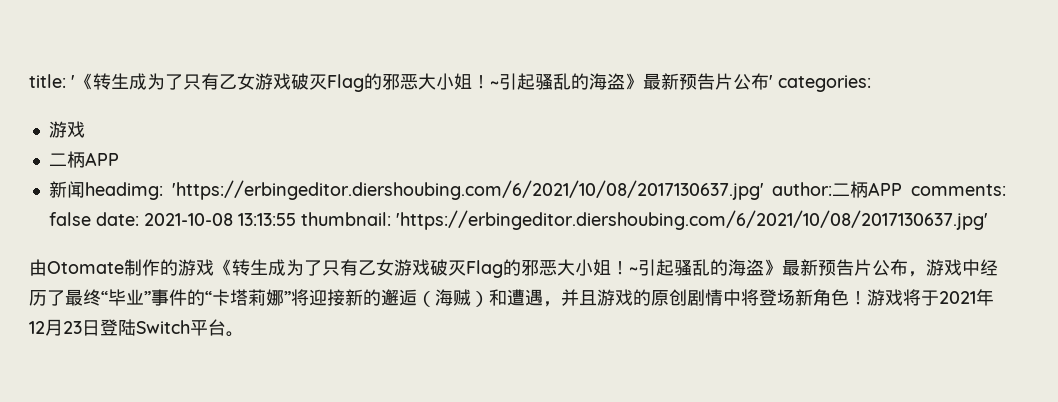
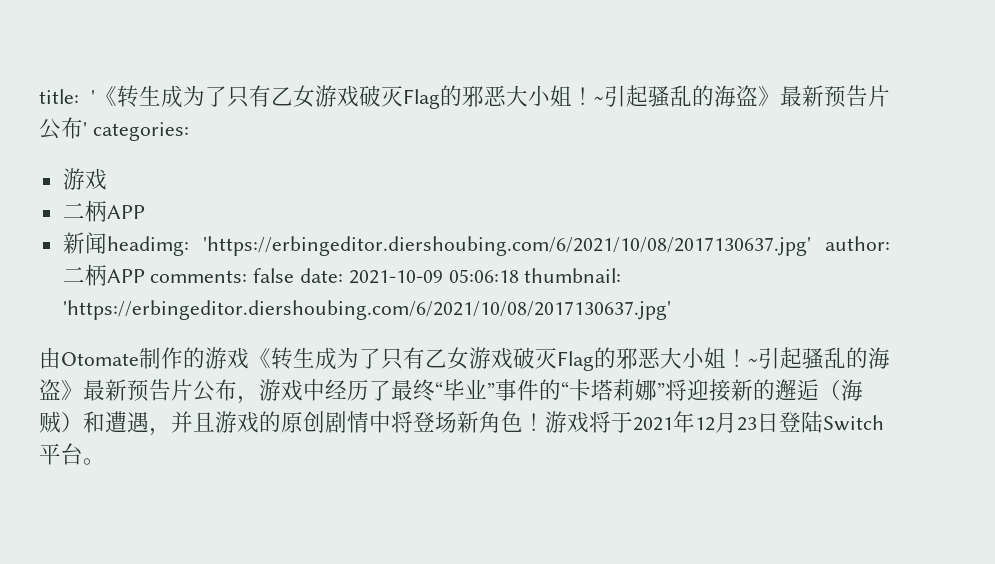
[143,213,296,226] 2021-10-08 13:13:55 -> [348,269,519,284] 2021-10-09 05:06:18

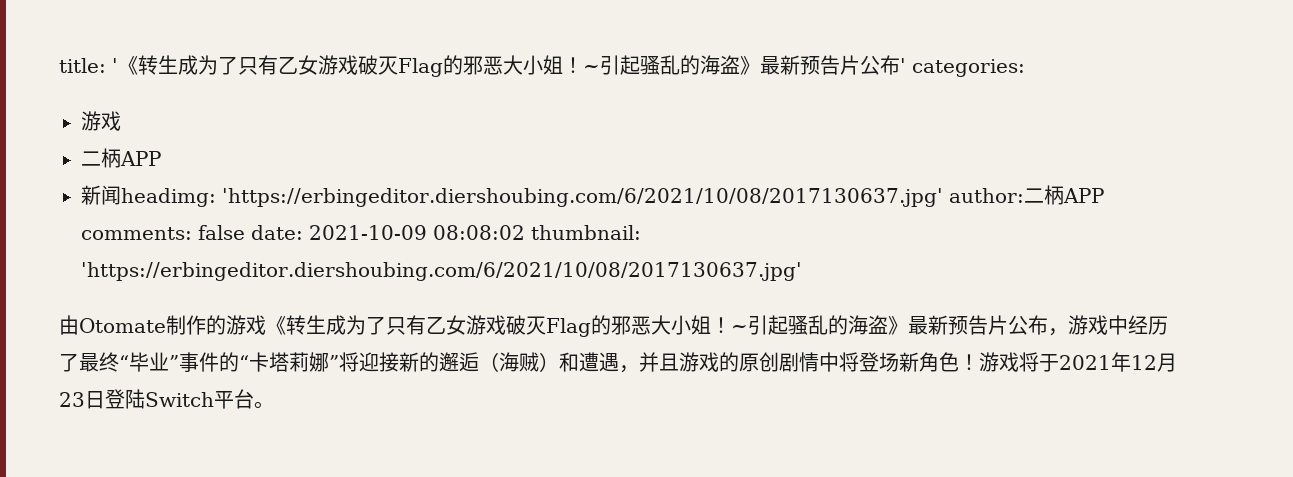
[448,269,519,283] 05:06:18 -> [433,225,525,240] 08:08:02

